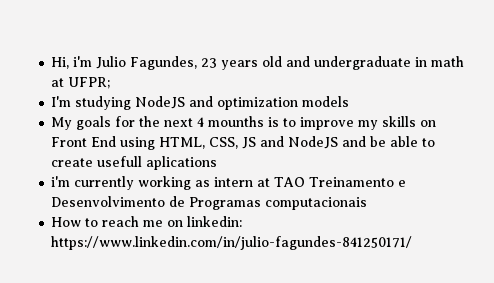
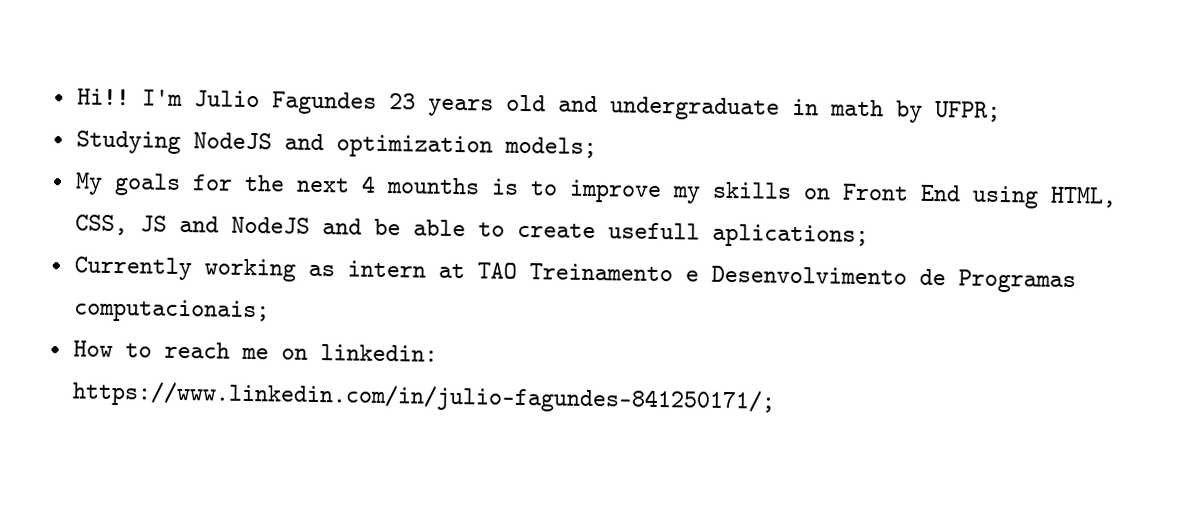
[51,56,198,70] Hi, i'm Julio Fagundes, -> [76,88,377,115] Hi!! I'm Julio Fagundes
[51,78,65,87] at -> [894,100,923,123] by
[51,96,132,110] I'm studying -> [75,130,181,154] Studying
[302,96,350,107] models -> [503,136,597,159] models;
[146,156,218,170] [51,176,135,190] aplications // i'm currently -> [711,223,869,249] [73,256,192,281] aplications; // Currently
[265,197,368,210] computacionais -> [72,298,270,324] computacionais;
[51,236,413,250] https://www.linkedin.com/in/julio-fagundes-841250171/ -> [71,380,776,415] https://www.linkedin.com/in/julio-fagundes-841250171/;

